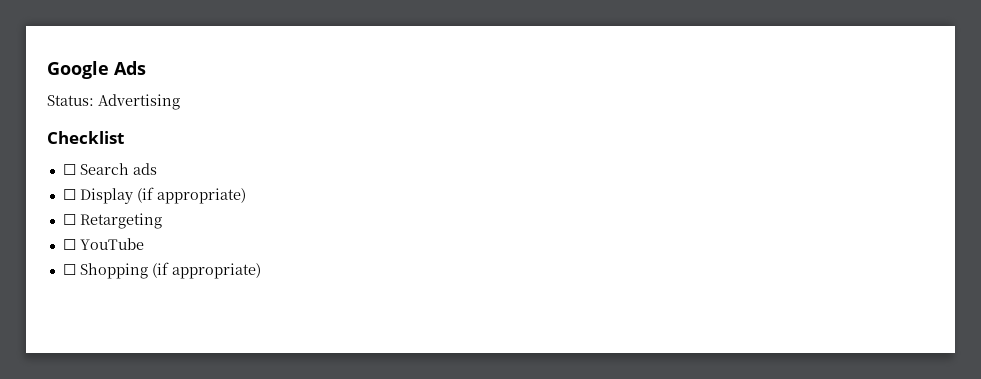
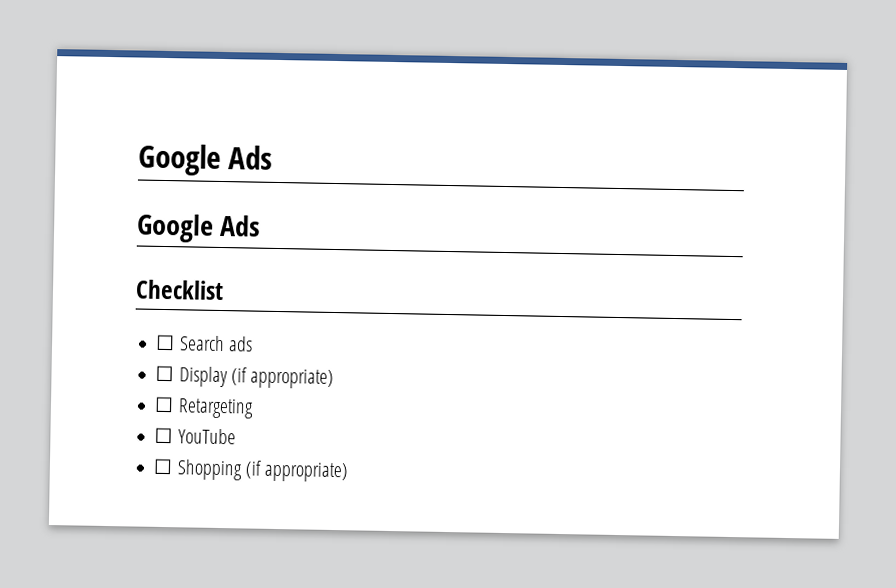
[47,61,146,79] [47,94,180,110] Google Ads // Status: Advertising -> [138,143,274,176] [136,213,261,243] Google Ads // Google Ads

